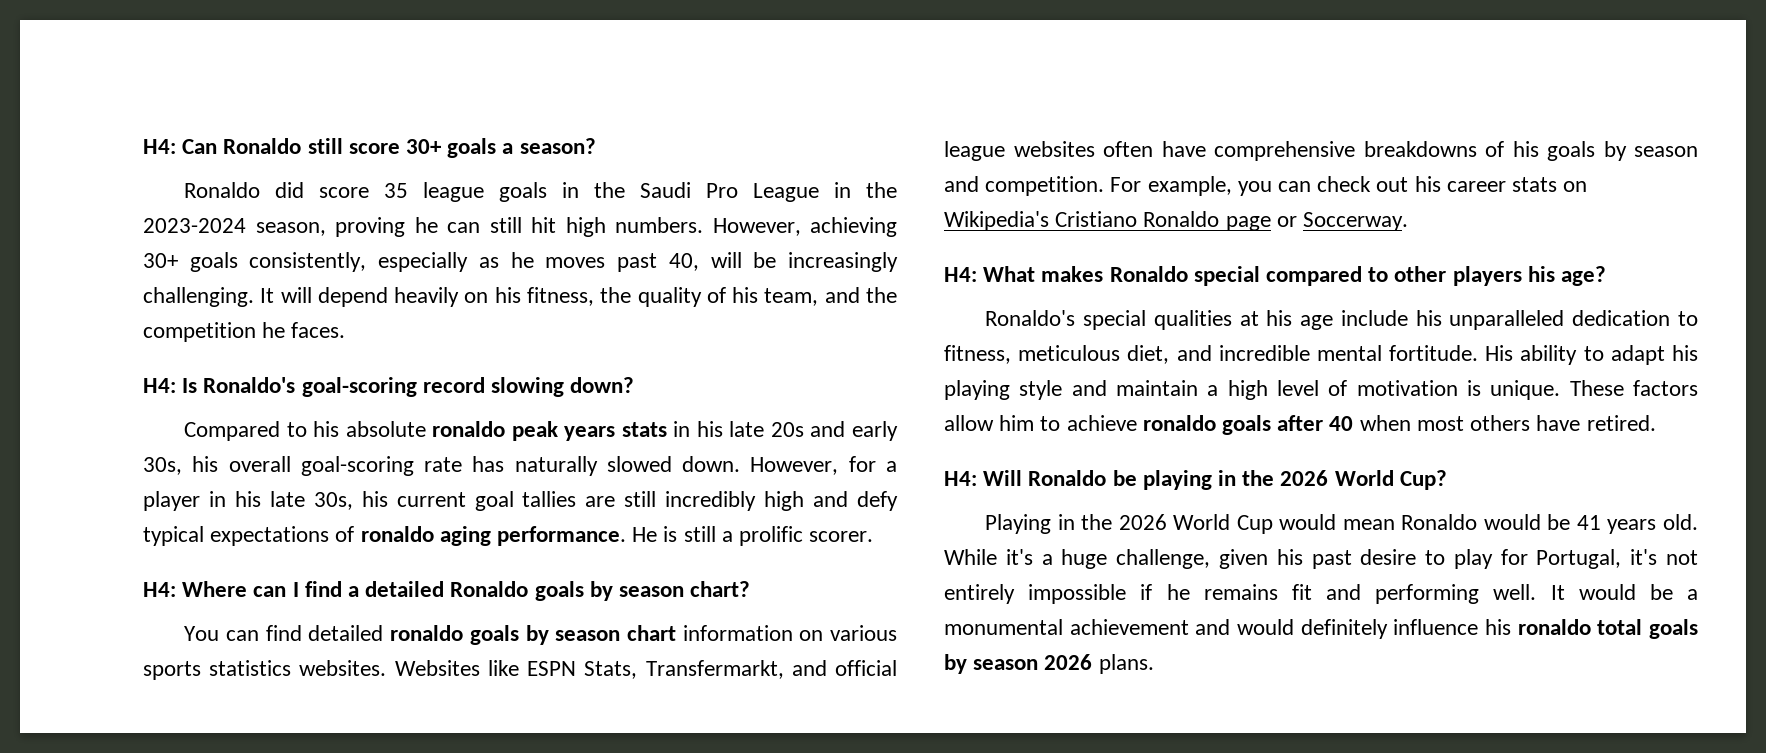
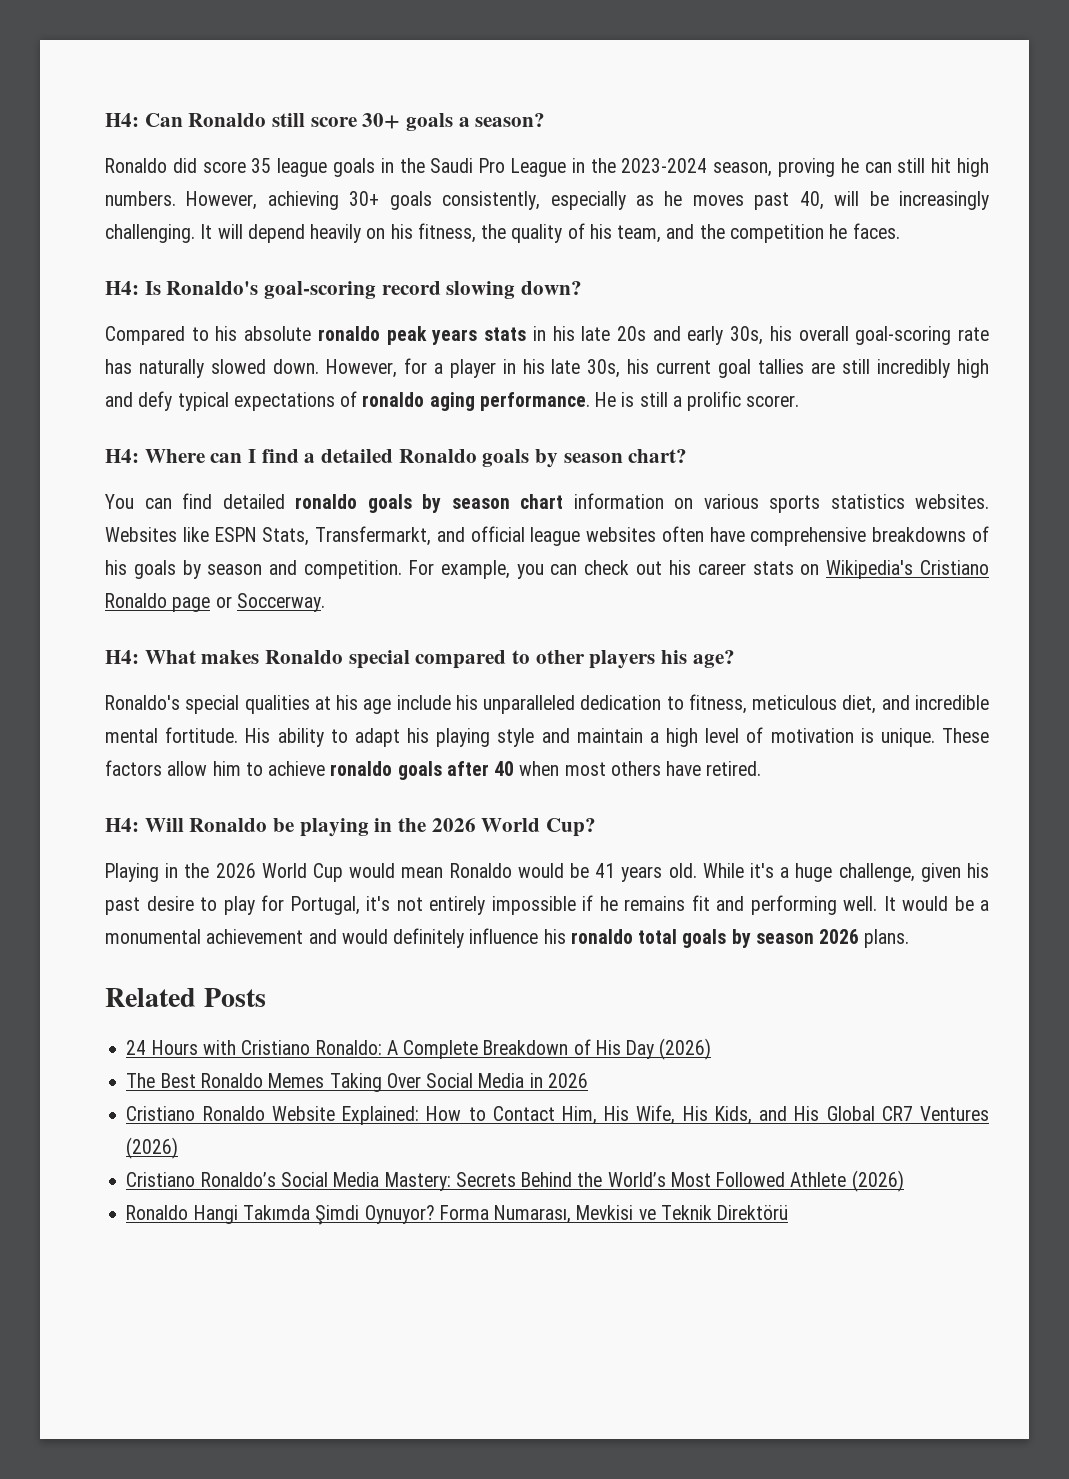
(1154, 664) none -> [105,988,266,1007] [126,1038,712,1060] [126,1073,588,1092] [126,1105,989,1125] [126,1137,179,1159] [126,1170,904,1192] [126,1205,789,1225] // Related Posts // 24 Hours with Cristiano Ronaldo: A Complete Breakdown of His Day (2026) // The Best Ronaldo Memes Taking Over Social Media in 2026 // Cristiano Ronaldo Website Explained: How to Contact Him, His Wife, His Kids, and His Global CR7 Ventures (2026) // Cristiano Ronaldo’s Social Media Mastery: Secrets Behind the World’s Most Followed Athlete (2026) // Ronaldo Hangi Takımda Şimdi Oynuyor? Forma Numarası, Mevkisi ve Teknik Direktörü

